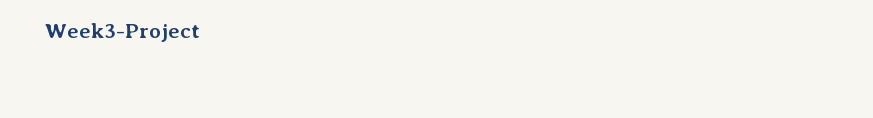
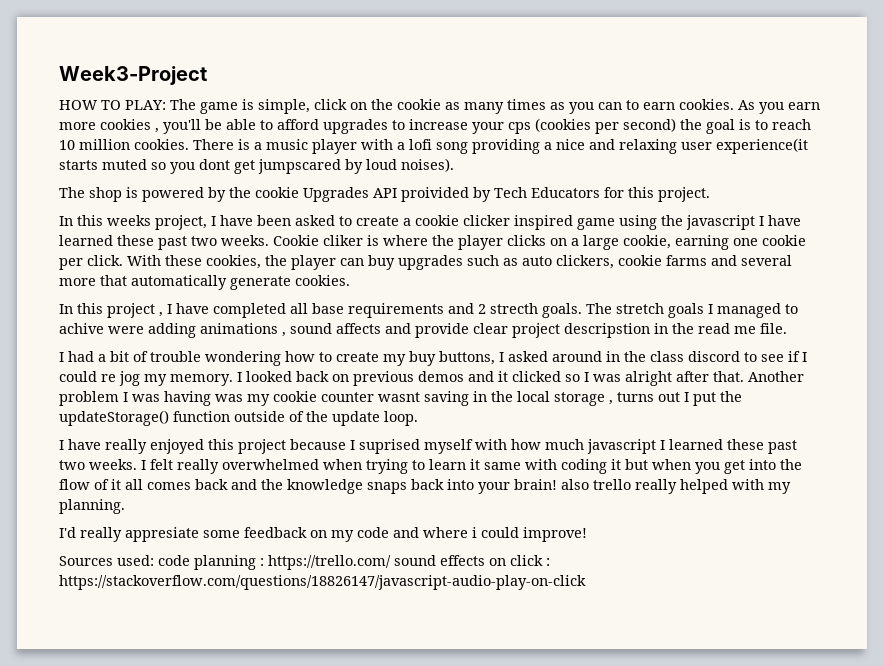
(200, 32) none -> [59,99,820,114] [59,118,811,134] [59,138,808,154] [59,158,454,174] [59,187,710,202] [59,215,801,230] [59,235,806,250] [59,255,792,270] [59,275,350,290] [59,303,798,318] [59,323,787,338] [59,351,807,366] [59,371,804,386] [59,391,742,406] [59,410,418,426] [59,439,797,454] [59,459,802,474] [59,479,791,494] [59,499,125,514] [59,527,587,542] [59,555,550,570] [59,575,586,590] // HOW TO PLAY: The game is simple, click on the cookie as many times as you can to earn cookies. As you earn more cookies , you'll be able to afford upgrades to increase your cps (cookies per second) the goal is to reach 10 million cookies. There is a music player with a lofi song providing a nice and relaxing user experience(it starts muted so you dont get jumpscared by loud noises). // The shop is powered by the cookie Upgrades API proivided by Tech Educators for this project. // In this weeks project, I have been asked to create a cookie clicker inspired game using the javascript I have learned these past two weeks. Cookie cliker is where the player clicks on a large cookie, earning one cookie per click. With these cookies, the player can buy upgrades such as auto clickers, cookie farms and several more that automatically generate cookies. // In this project , I have completed all base requirements and 2 strecth goals. The stretch goals I managed to achive were adding animations , sound affects and provide clear project descripstion in the read me file. // I had a bit of trouble wondering how to create my buy buttons, I asked around in the class discord to see if I could re jog my memory. I looked back on previous demos and it clicked so I was alright after that. Another problem I was having was my cookie counter wasnt saving in the local storage , turns out I put the updateStorage() function outside of the update loop. // I have really enjoyed this project because I suprised myself with how much javascript I learned these past two weeks. I felt really overwhelmed when trying to learn it same with coding it but when you get into the flow of it all comes back and the knowledge snaps back into your brain! also trello really helped with my planning. // I'd really appresiate some feedback on my code and where i could improve! // Sources used: code planning : https://trello.com/ sound effects on click : https://stackoverflow.com/questions/18826147/javascript-audio-play-on-click

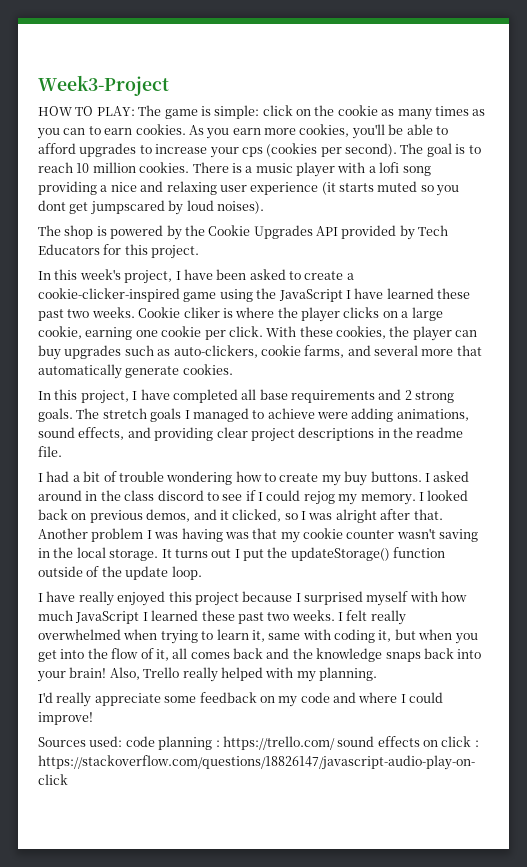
[258,99,310,114] simple, -> [214,105,260,119] simple:
[100,119,159,133] cookies , -> [299,124,350,137] cookies,
[623,118,702,132] second) the -> [345,143,424,157] second). The
[716,138,808,154] experience(it -> [250,182,336,195] experience (it
[255,187,299,198] cookie -> [208,225,251,236] Cookie
[401,187,469,202] proivided -> [341,225,397,239] provided
[107,215,151,226] weeks -> [79,269,121,280] week's
[415,215,573,230] cookie clicker inspired -> [38,288,180,302] cookie-clicker-inspired
[686,215,755,230] javascript -> [278,289,343,302] JavaScript
[522,255,707,269] auto clickers, cookie farms -> [173,345,345,358] auto-clickers, cookie farms,
[107,303,163,318] project , -> [80,390,129,404] project,
[490,303,538,314] strecth -> [415,391,455,403] strong
[59,323,104,334] achive -> [267,408,315,419] achieve
[200,323,469,338] animations , sound affects and provide -> [396,409,469,421] [38,427,214,441] animations, sound effects, and providing
[564,323,756,338] descripstion in the read me -> [298,427,464,441] descriptions in the readme
[439,351,495,365] buttons, -> [370,471,422,482] buttons.
[101,371,140,386] re jog -> [303,491,335,505] rejog
[418,371,464,382] demos -> [146,509,191,522] demos,
[512,371,561,382] clicked -> [232,509,282,522] clicked,
(243, 398) none -> [252,528,278,539] that
[378,392,420,402] wasnt -> [396,528,436,539] wasn't
[554,392,613,406] storage , -> [109,549,172,561] storage. It
[359,439,420,454] suprised -> [304,591,363,605] surprised
[587,439,656,454] javascript -> [75,611,140,624] JavaScript
[470,459,480,470] it -> [251,630,265,642] it,
[611,459,621,470] it -> [378,630,392,642] it,
[111,479,121,490] it -> [155,649,169,661] it,
[561,479,631,490] also trello -> [109,667,180,680] Also, Trello
[125,527,199,542] appresiate -> [94,693,161,706] appreciate
[472,527,477,538] i -> [400,694,406,703] I

